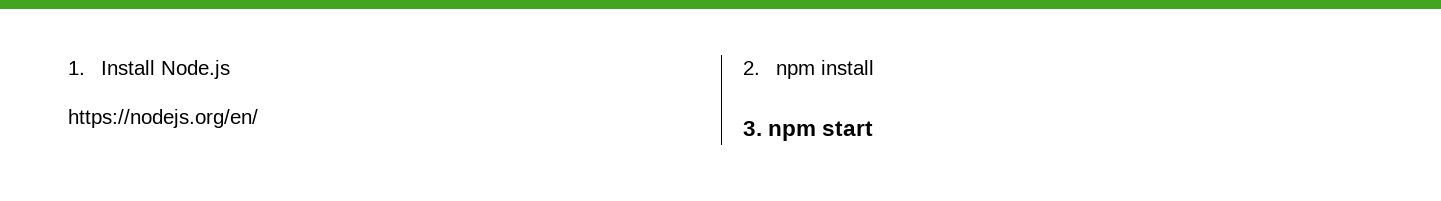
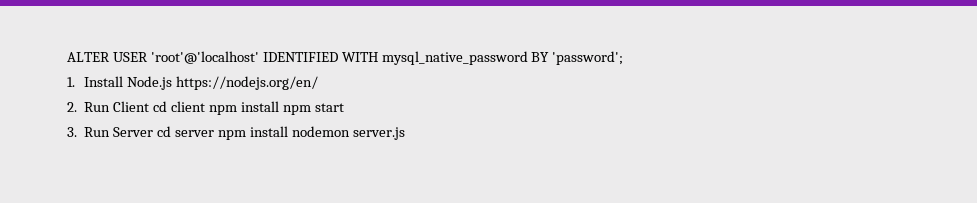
(68, 68) none -> [67,51,624,65] ALTER USER 'root'@'localhost' IDENTIFIED WITH mysql_native_password BY 'password'; //
(230, 69) // -> (172, 83) none
[775,60,874,79] [743,121,762,136] npm install // 3. -> [84,101,279,115] Run Client cd client npm install
(874, 128) none -> [67,126,405,140] // 3. Run Server cd server npm install nodemon server.js

